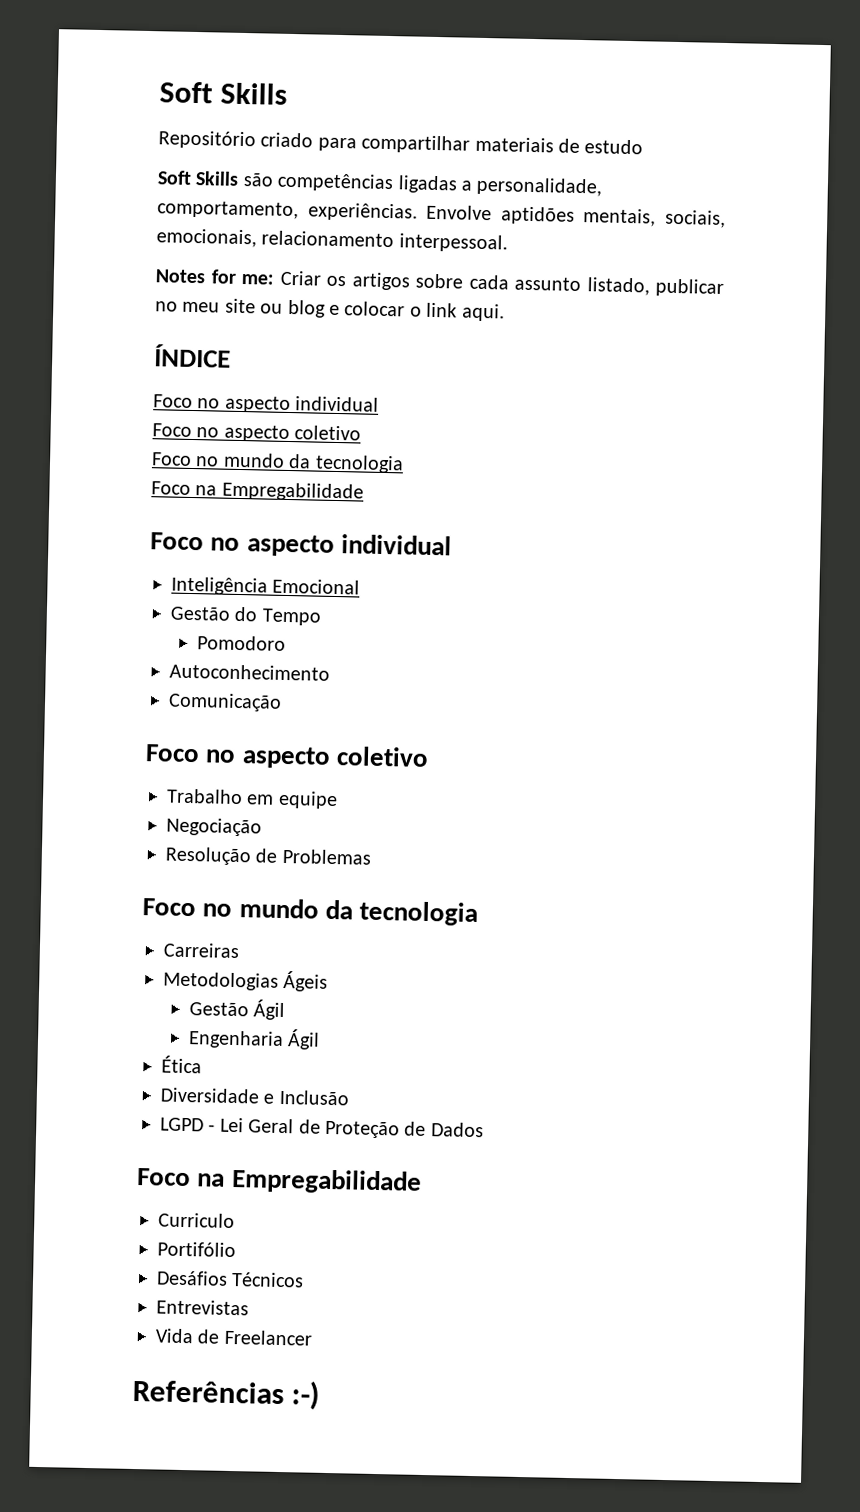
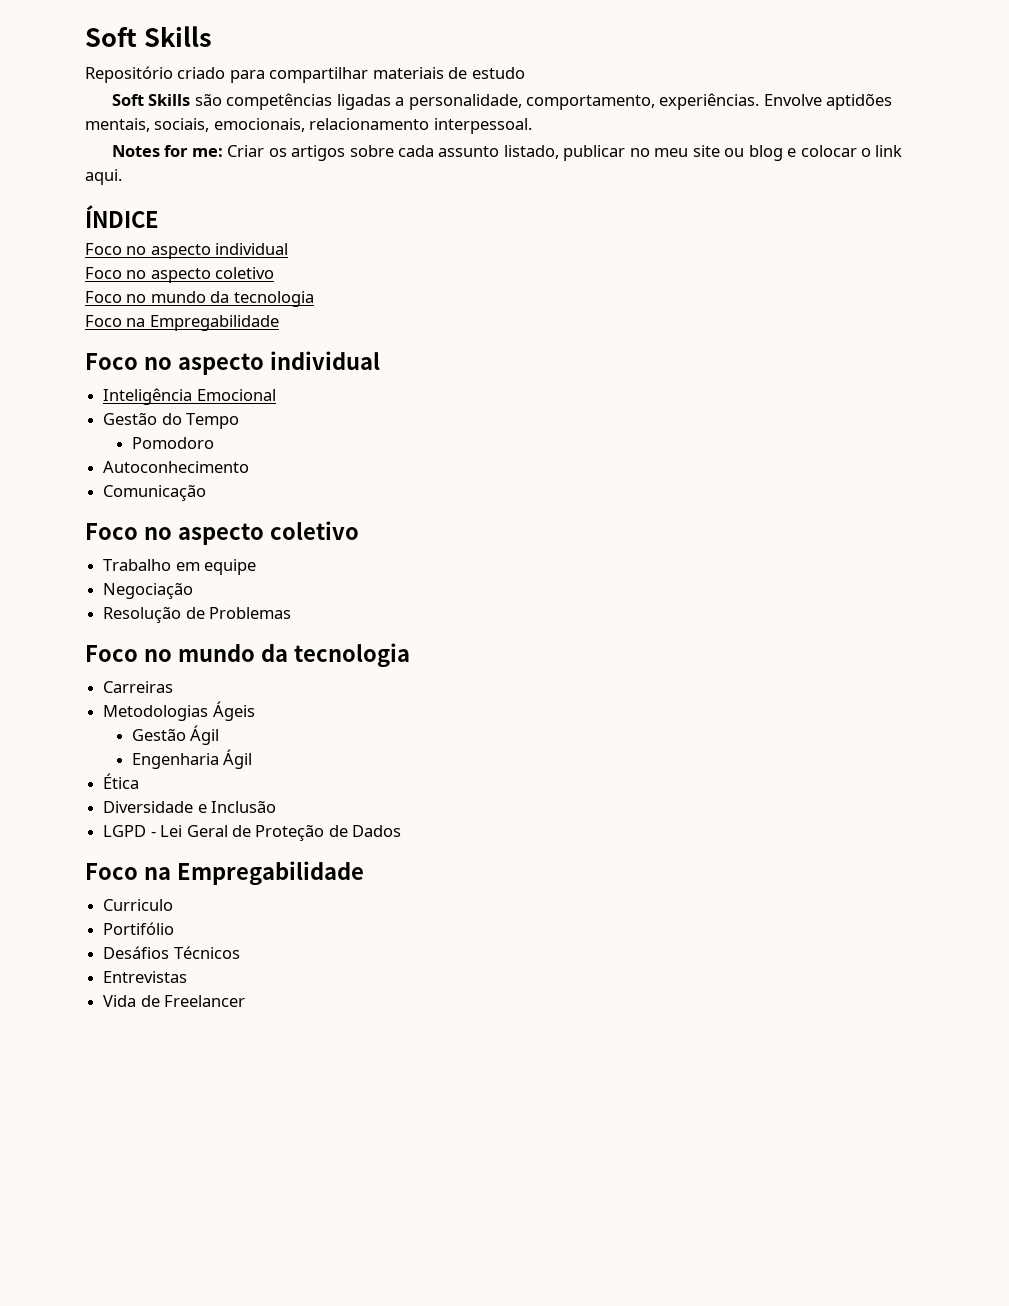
[132,1379,321,1410] // Referências :-) -> (246, 1001) none

